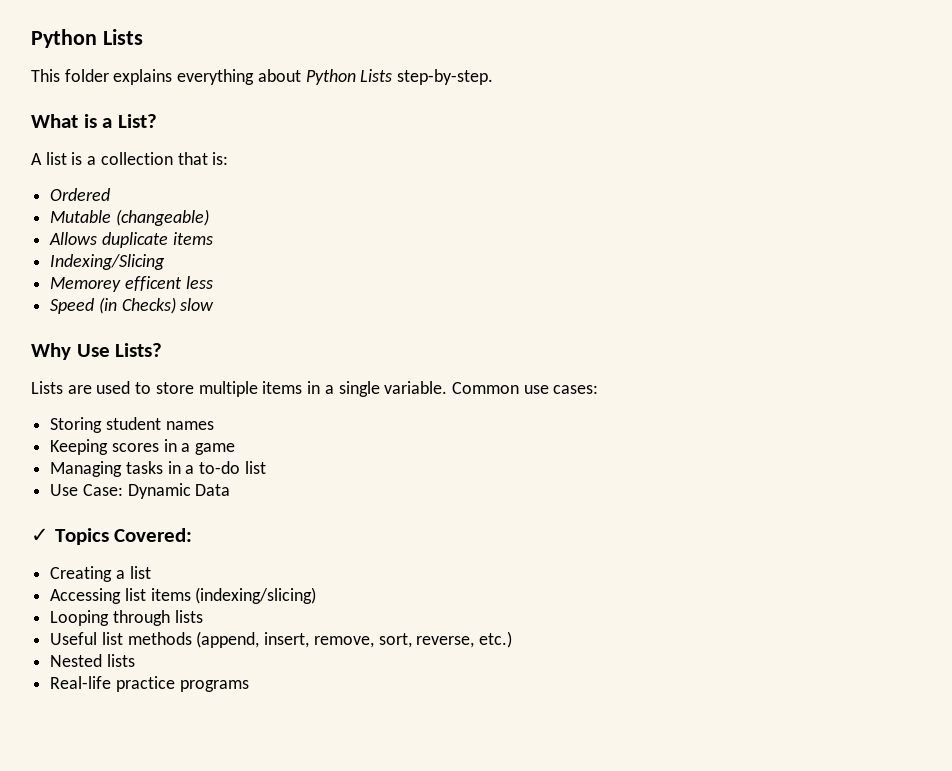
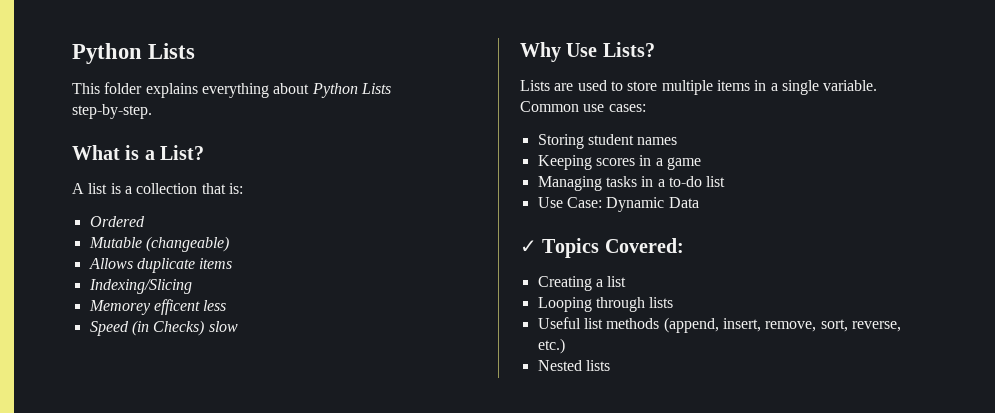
[50,587,317,604] // Accessing list items (indexing/slicing) -> (627, 281) none
[50,676,249,692] // Real-life practice programs -> (610, 365) none

